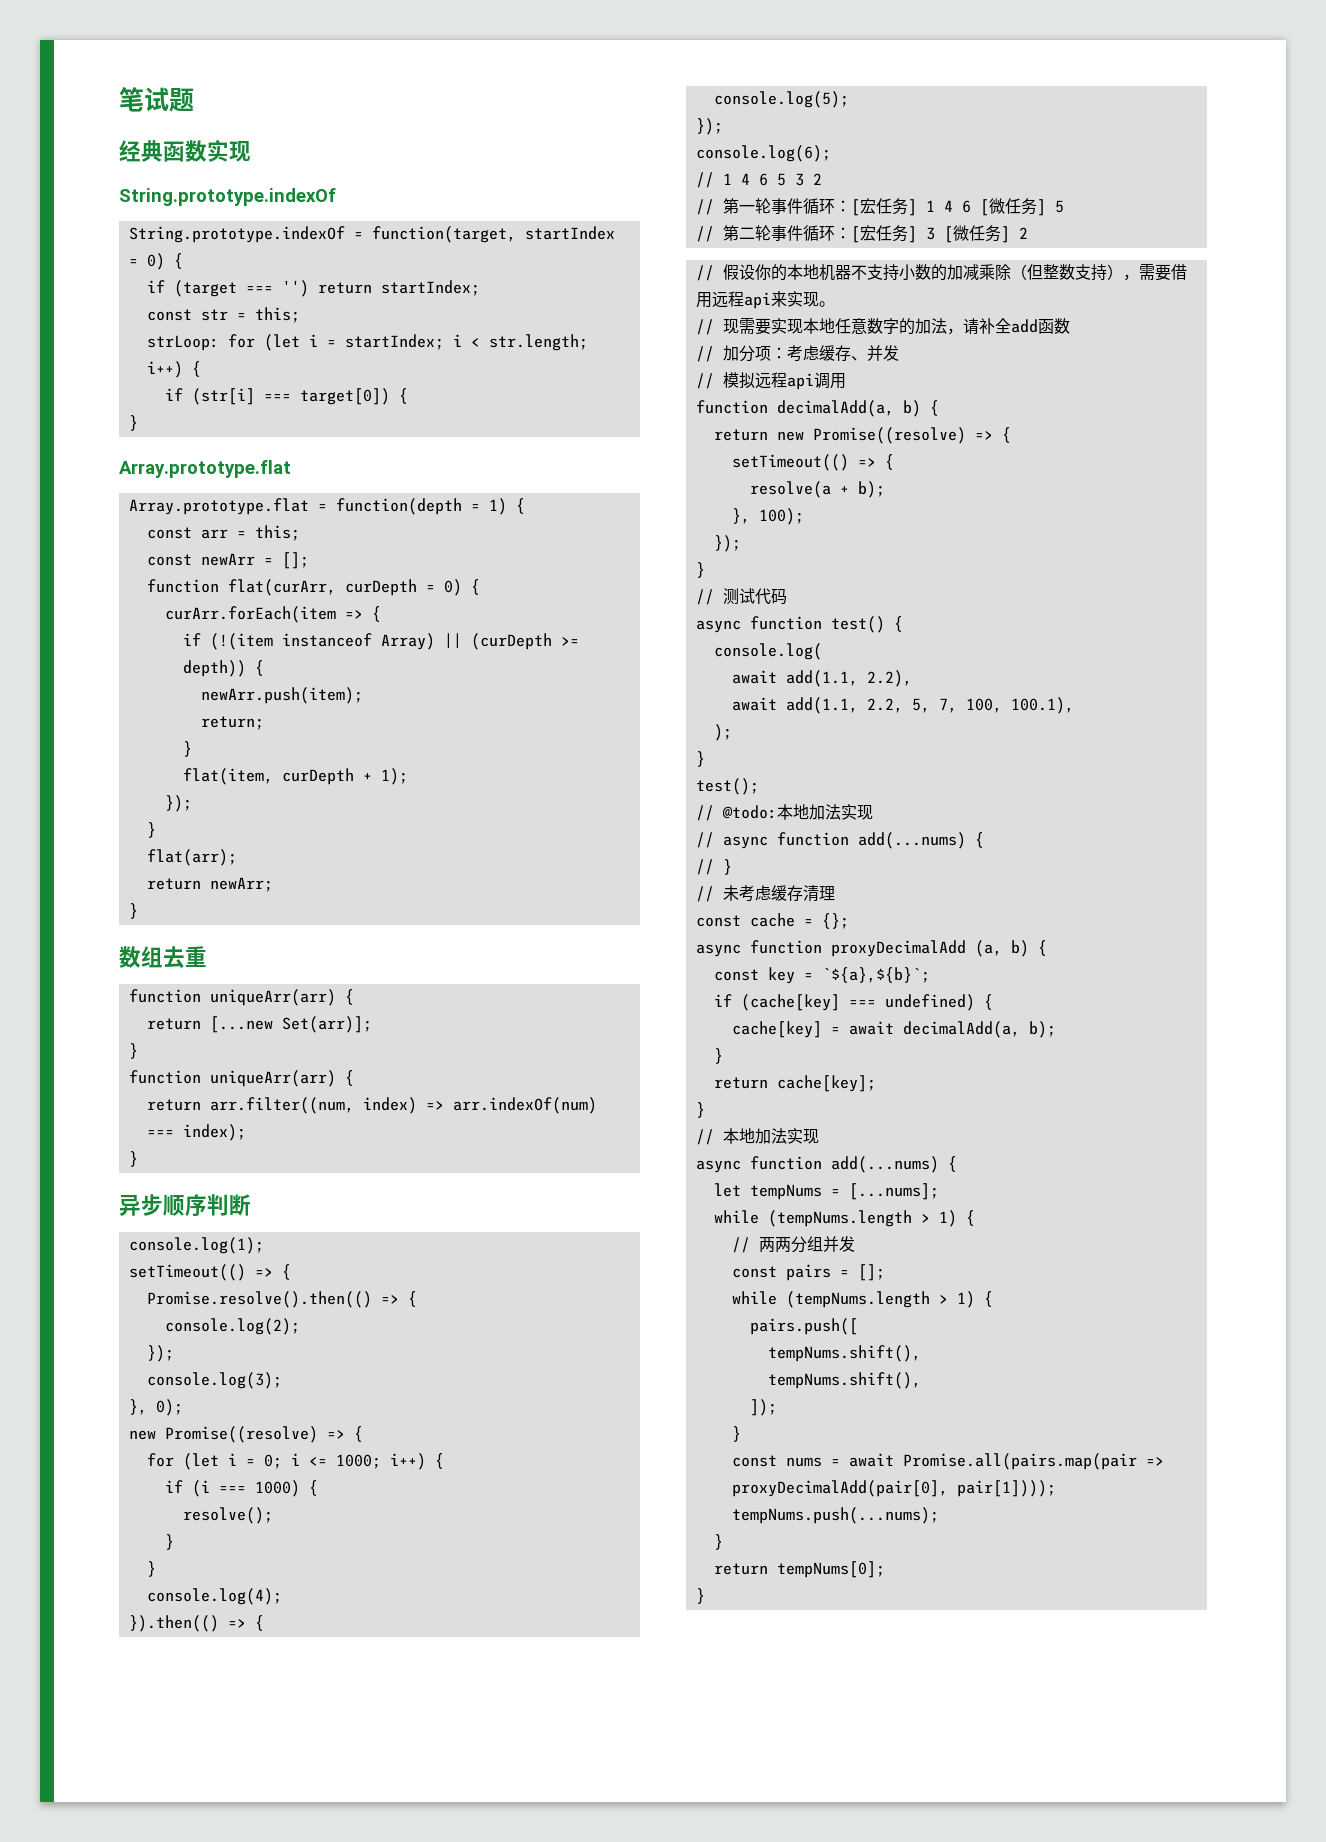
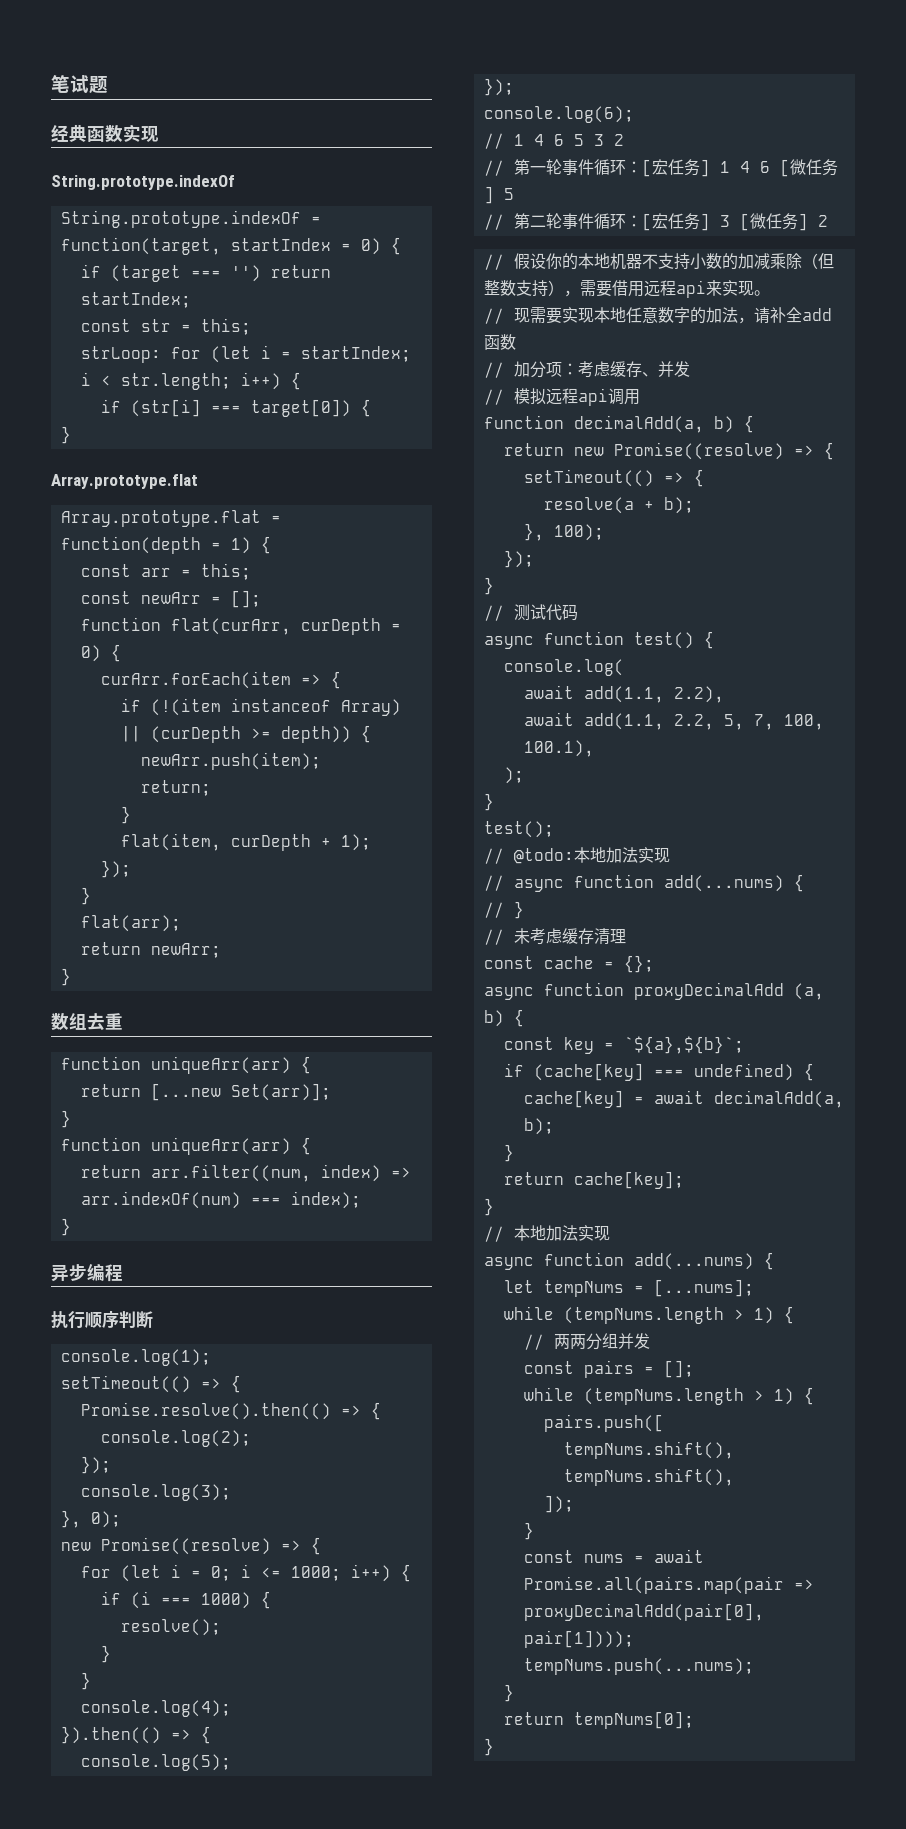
(163, 1205) none -> [87,1263,123,1282] [51,1311,85,1329] 编程 // 执行

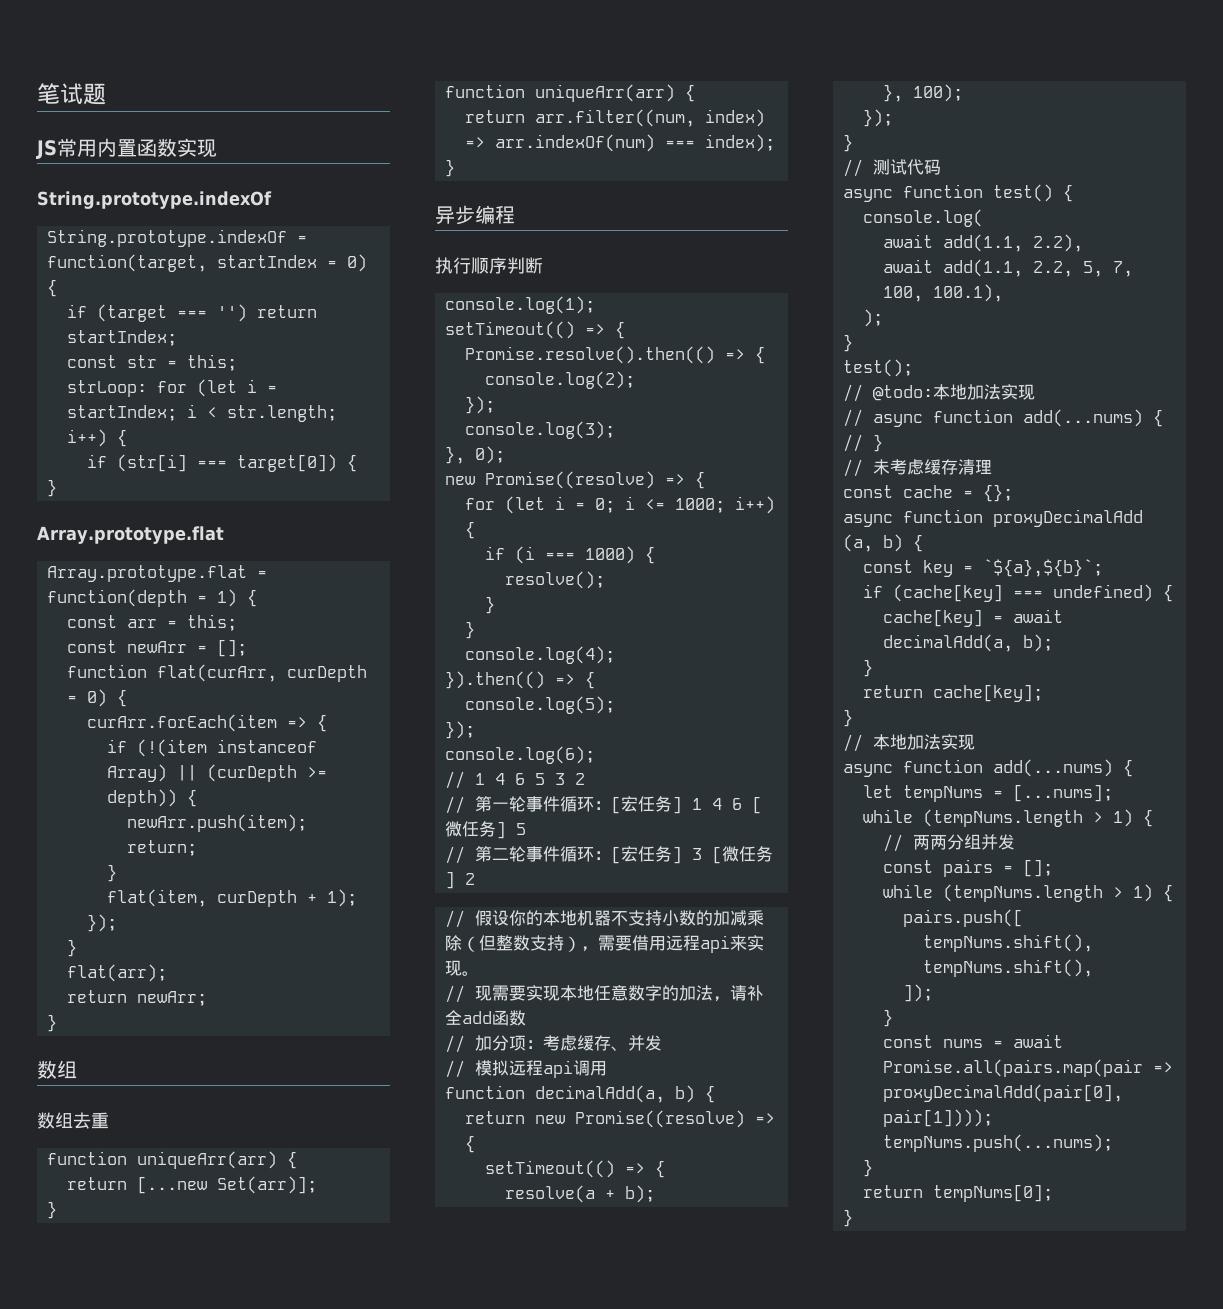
[51,124,87,142] 经典 -> [36,138,137,159] JS常用内置
(87, 1021) none -> [37,1112,73,1129] // 数组

